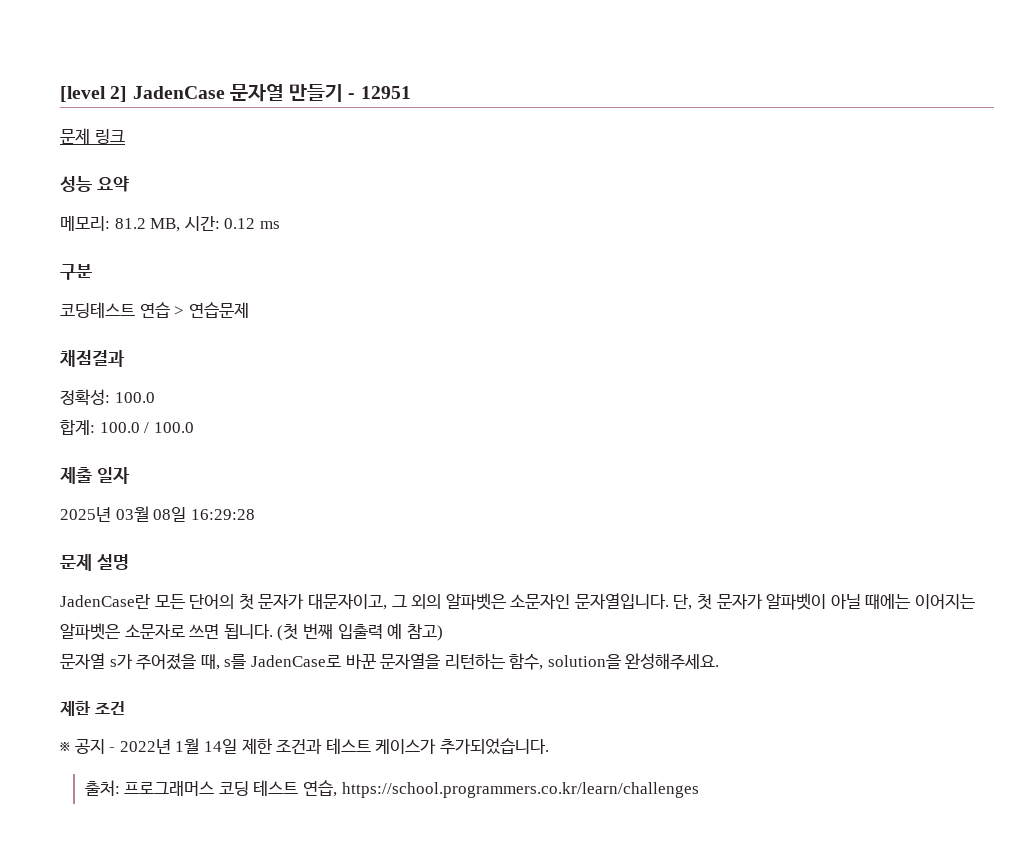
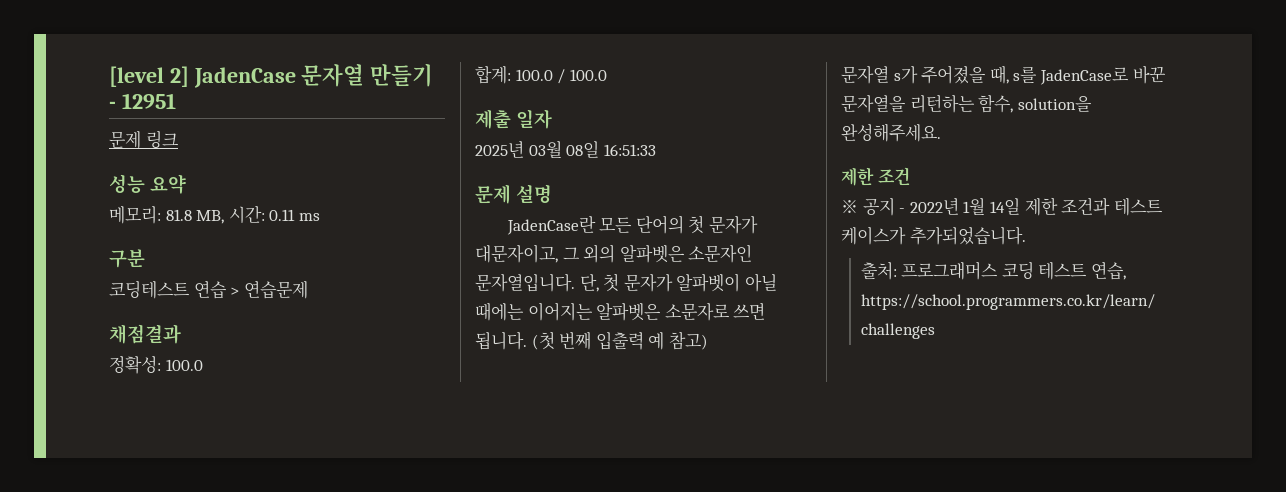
[114,218,146,229] 81.2 -> [165,209,192,221] 81.8
[224,218,256,229] 0.12 -> [269,209,296,221] 0.11
[190,509,255,520] 16:29:28 -> [603,144,656,156] 16:51:33

